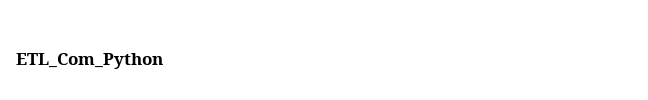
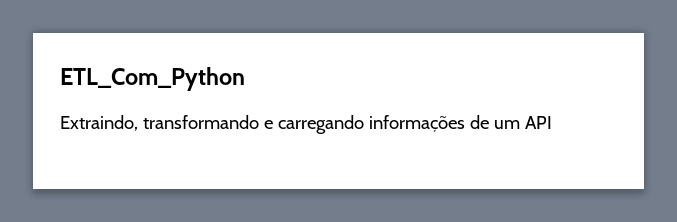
(163, 61) none -> [60,115,552,134] // Extraindo, transformando e carregando informações de um API

